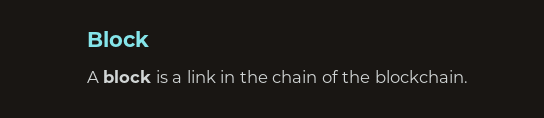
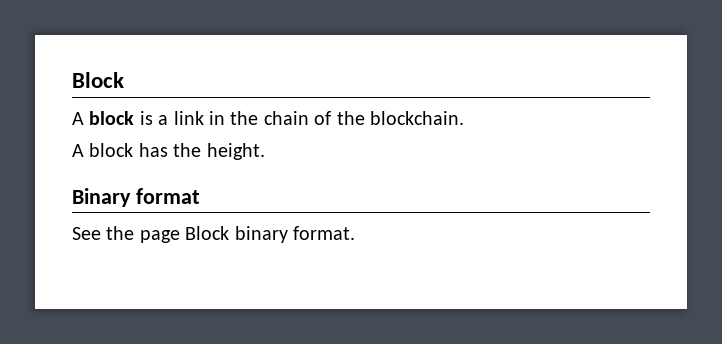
(468, 76) none -> [72,143,265,160] [72,188,200,207] [72,226,355,243] // A block has the height. // Binary format // See the page Block binary format.

